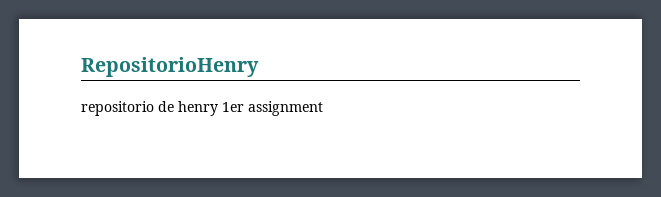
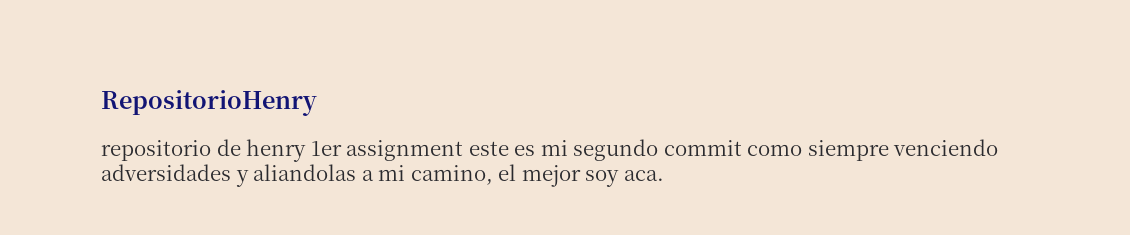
(323, 108) none -> [468,139,999,161] [101,164,664,187] este es mi segundo commit como siempre venciendo adversidades y aliandolas a mi camino, el mejor soy aca.

